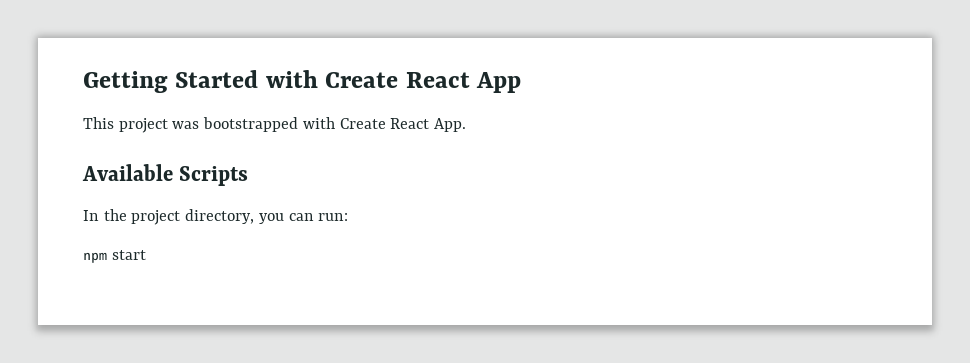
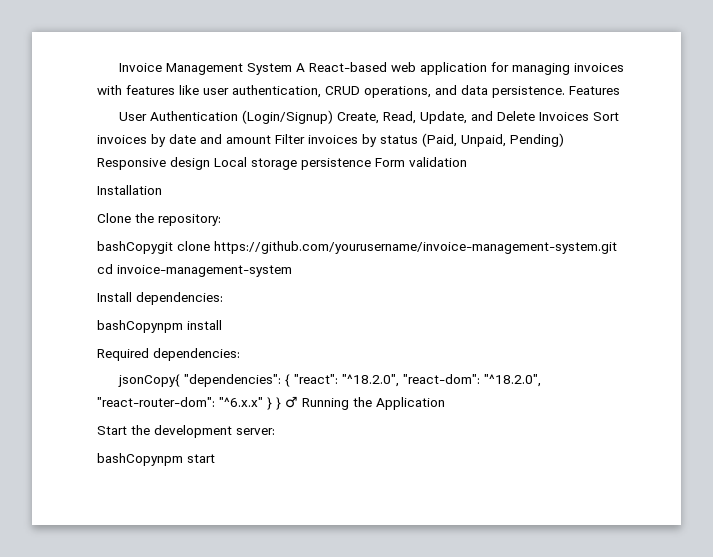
[83,70,522,93] [83,117,467,133] [82,164,249,186] [83,209,349,225] [83,252,107,263] Getting Started with Create React App // This project was bootstrapped with Create React App. // Available Scripts // In the project directory, you can run: // npm -> [118,62,624,75] [97,85,620,98] [118,110,619,124] [97,133,564,147] [97,157,467,170] [97,185,162,195] [97,213,221,226] [97,241,617,254] [97,264,292,277] [97,292,223,305] [97,320,222,333] [97,348,240,361] [117,374,541,387] [97,396,445,410] [97,425,275,438] [97,453,183,466] Invoice Management System A React-based web application for managing invoices with features like user authentication, CRUD operations, and data persistence. Features // User Authentication (Login/Signup) Create, Read, Update, and Delete Invoices Sort invoices by date and amount Filter invoices by status (Paid, Unpaid, Pending) Responsive design Local storage persistence Form validation // Installation // Clone the repository: // bashCopygit clone https://github.com/yourusername/invoice-management-system.git cd invoice-management-system // Install dependencies: // bashCopynpm install // Required dependencies: // jsonCopy{ "dependencies": { "react": "^18.2.0", "react-dom": "^18.2.0", "react-router-dom": "^6.x.x" } } ♂ Running the Application // Start the development server: // bashCopynpm

